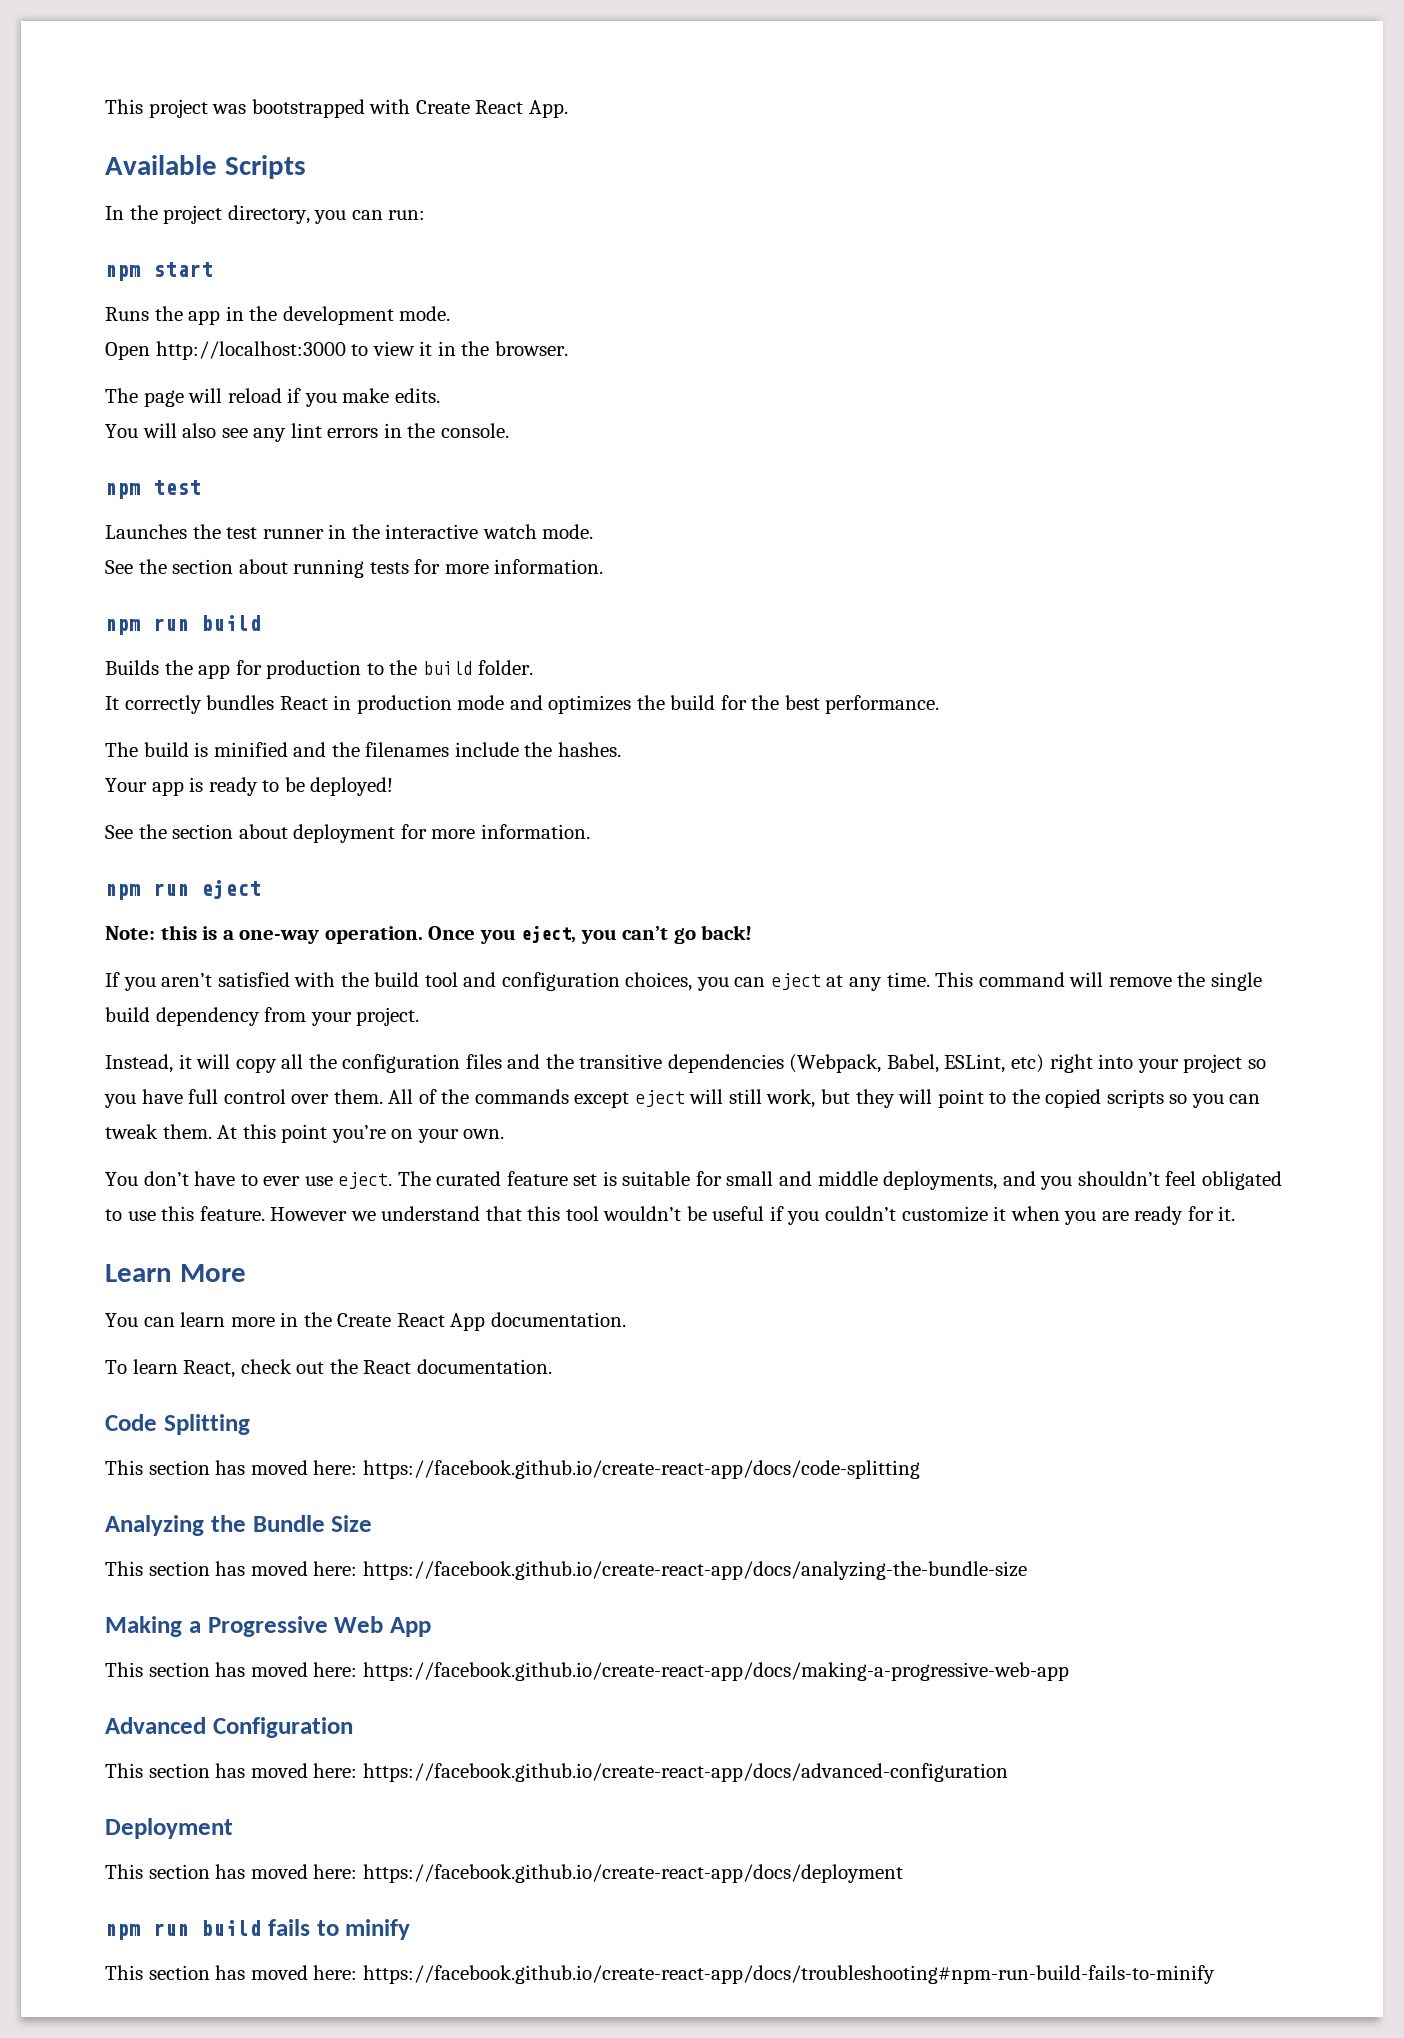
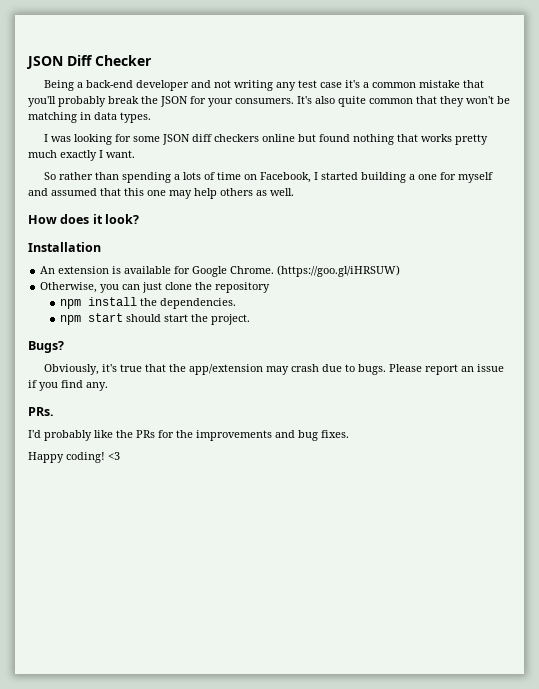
[105,99,568,118] [105,155,306,179] [105,205,426,224] [105,262,213,281] [105,306,451,325] [105,341,568,360] [105,388,440,407] [105,423,509,442] [105,480,201,499] [105,524,594,539] [105,559,604,578] [105,615,261,635] [105,660,534,679] [105,695,940,714] [105,742,621,757] [105,777,394,796] [105,824,590,843] [105,880,261,900] [105,925,753,944] [105,972,1262,991] [105,1007,420,1026] [105,1054,1266,1073] [104,1089,1261,1108] [105,1124,505,1143] [105,1171,1282,1190] [105,1206,1236,1225] [105,1264,246,1282] [105,1312,626,1331] [105,1359,552,1378] [105,1414,250,1435] [105,1460,920,1479] [105,1515,373,1536] [105,1561,1027,1580] [105,1616,431,1637] [105,1662,1069,1681] [105,1717,353,1738] [105,1763,1008,1782] [105,1818,233,1839] [105,1864,903,1883] [105,1919,411,1940] [105,1965,1215,1984] This project was bootstrapped with Create React App. // Available Scripts // In the project directory, you can run: // npm start // Runs the app in the development mode. // Open http://localhost:3000 to view it in the browser. // The page will reload if you make edits. // You will also see any lint errors in the console. // npm test // Launches the test runner in the interactive watch mode. // See the section about running tests for more information. // npm run build // Builds the app for production to the build folder. // It correctly bundles React in production mode and optimizes the build for the best performance. // The build is minified and the filenames include the hashes. // Your app is ready to be deployed! // See the section about deployment for more information. // npm run eject // Note: this is a one-way operation. Once you eject, you can’t go back! // If you aren’t satisfied with the build tool and configuration choices, you can eject at any time. This command will remove the single build dependency from your project. // Instead, it will copy all the configuration files and the transitive dependencies (Webpack, Babel, ESLint, etc) right into your project so you have full control over them. All of the commands except eject will still work, but they will point to the copied scripts so you can tweak them. At this point you’re on your own. // You don’t have to ever use eject. The curated feature set is suitable for small and middle deployments, and you shouldn’t feel obligated to use this feature. However we understand that this tool wouldn’t be useful if you couldn’t customize it when you are ready for it. // Learn More // You can learn more in the Create React App documentation. // To learn React, check out the React documentation. // Code Splitting // This section has moved here: https://facebook.github.io/create-react-app/docs/code-splitting // Analyzing the Bundle Size // This section has moved here: https://facebook.github.io/create-react-app/docs/analyzing-the-bundle-size // Making a Progressive Web App // This section has moved here: https://facebook.github.io/create-react-app/docs/making-a-progressive-web-app // Advanced Configuration // This section has moved here: https://facebook.github.io/create-react-app/docs/advanced-configuration // Deployment // This section has moved here: https://facebook.github.io/create-react-app/docs/deployment // npm run build fails to minify // This section has moved here: https://facebook.github.io/create-react-app/docs/troubleshooting#npm-run-build-fails-to-minify -> [26,55,152,69] [43,80,484,91] [28,96,510,107] [28,112,151,123] [43,134,488,145] [28,150,135,161] [43,172,493,183] [28,188,294,199] [28,214,140,224] [28,242,101,252] [40,265,401,277] [40,282,271,293] [60,297,237,309] [60,313,251,325] [28,341,64,353] [43,364,504,375] [28,380,108,391] [28,407,54,416] [28,430,349,441] [28,452,120,463] JSON Diff Checker // Being a back-end developer and not writing any test case it's a common mistake that you'll probably break the JSON for your consumers. It's also quite common that they won't be matching in data types. // I was looking for some JSON diff checkers online but found nothing that works pretty much exactly I want. // So rather than spending a lots of time on Facebook, I started building a one for myself and assumed that this one may help others as well. // How does it look? // Installation // An extension is available for Google Chrome. (https://goo.gl/iHRSUW) // Otherwise, you can just clone the repository // npm install the dependencies. // npm start should start the project. // Bugs? // Obviously, it's true that the app/extension may crash due to bugs. Please report an issue if you find any. // PRs. // I'd probably like the PRs for the improvements and bug fixes. // Happy coding! <3

